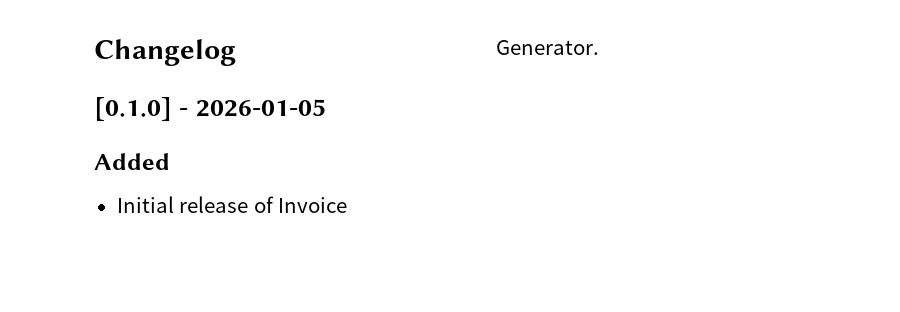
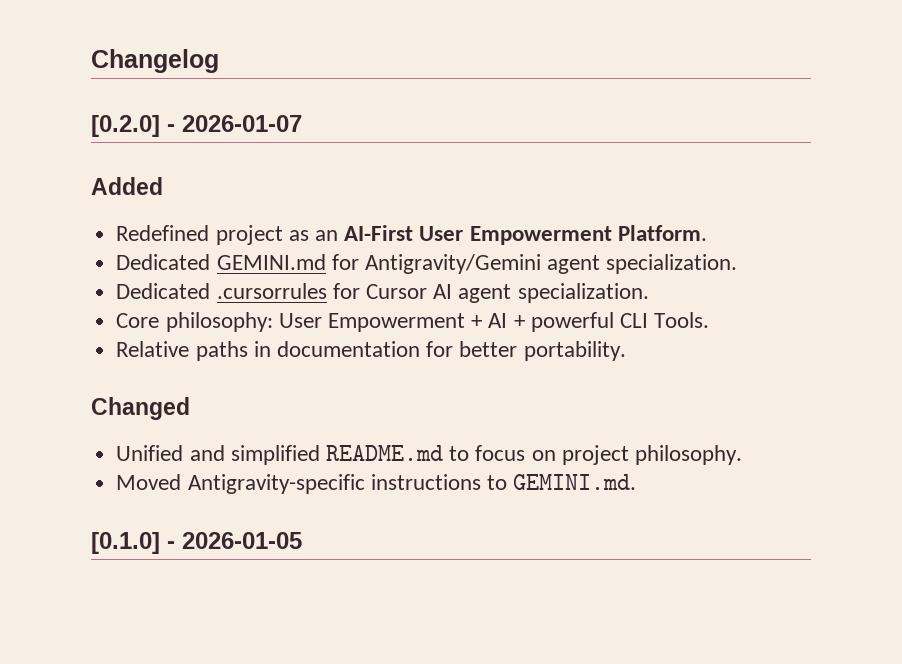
[94,97,326,122] [94,153,170,170] [116,196,348,213] [495,40,599,55] [0.1.0] - 2026-01-05 // Added // Initial release of Invoice Generator. -> [91,115,302,137] [91,177,163,195] [116,225,707,245] [116,254,738,274] [116,283,649,303] [116,312,710,332] [116,341,626,361] [91,397,190,420] [116,445,742,465] [116,474,637,494] [91,532,302,554] [0.2.0] - 2026-01-07 // Added // Redefined project as an AI-First User Empowerment Platform. // Dedicated GEMINI.md for Antigravity/Gemini agent specialization. // Dedicated .cursorrules for Cursor AI agent specialization. // Core philosophy: User Empowerment + AI + powerful CLI Tools. // Relative paths in documentation for better portability. // Changed // Unified and simplified README.md to focus on project philosophy. // Moved Antigravity-specific instructions to GEMINI.md. // [0.1.0] - 2026-01-05

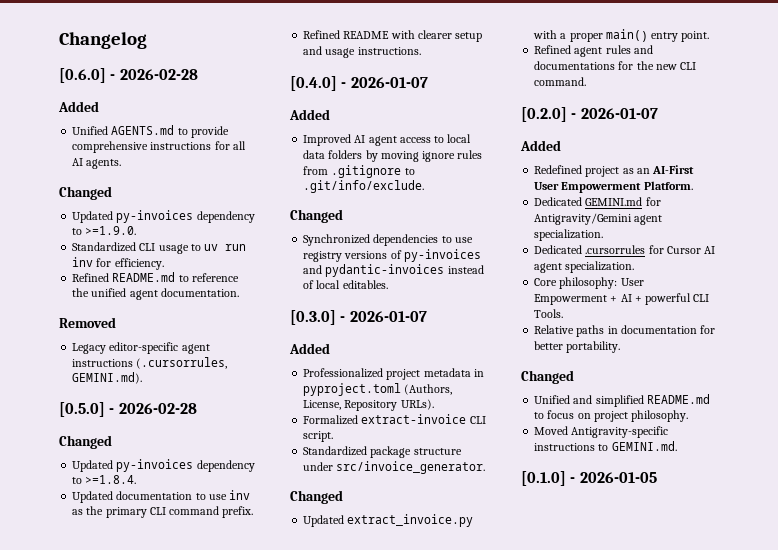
(219, 61) none -> [59,68,198,83] [58,101,99,112] [72,125,229,138] [72,141,246,153] [72,158,122,169] [59,186,112,200] [72,210,255,223] [72,226,137,235] [72,242,247,254] [72,257,164,270] [72,272,239,282] [72,288,239,300] [59,317,116,328] [72,342,210,354] [72,357,228,369] [72,372,143,384] [59,402,197,417] [59,435,112,449] [72,459,255,472] [72,475,137,484] [72,490,251,503] [72,506,254,518] [303,30,483,42] [303,46,421,58] [290,76,428,91] [289,109,330,120] [303,134,472,146] [303,150,483,162] [303,165,415,178] [303,180,425,193] [290,209,343,223] [303,234,473,246] [303,249,481,262] [303,264,484,277] [303,280,388,289] [290,310,427,325] [289,343,330,354] [303,368,484,380] [303,383,453,396] [303,399,434,411] [303,414,486,425] [303,431,334,442] [303,446,462,458] [303,461,486,474] [290,490,343,504] [303,514,474,527] [533,29,710,42] [534,45,653,57] [534,61,697,70] [534,77,587,86] // [0.6.0] - 2026-02-28 // Added // Unified AGENTS.md to provide comprehensive instructions for all AI agents. // Changed // Updated py-invoices dependency to >=1.9.0. // Standardized CLI usage to uv run inv for efficiency. // Refined README.md to reference the unified agent documentation. // Removed // Legacy editor-specific agent instructions (.cursorrules, GEMINI.md). // [0.5.0] - 2026-02-28 // Changed // Updated py-invoices dependency to >=1.8.4. // Updated documentation to use inv as the primary CLI command prefix. // Refined README with clearer setup and usage instructions. // [0.4.0] - 2026-01-07 // Added // Improved AI agent access to local data folders by moving ignore rules from .gitignore to .git/info/exclude. // Changed // Synchronized dependencies to use registry versions of py-invoices and pydantic-invoices instead of local editables. // [0.3.0] - 2026-01-07 // Added // Professionalized project metadata in pyproject.toml (Authors, License, Repository URLs). // Formalized extract-invoice CLI script. // Standardized package structure under src/invoice_generator. // Changed // Updated extract_invoice.py with a proper main() entry point. // Refined agent rules and documentations for the new CLI command.

